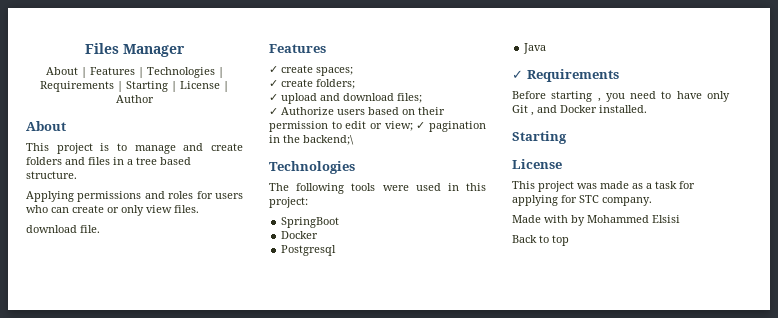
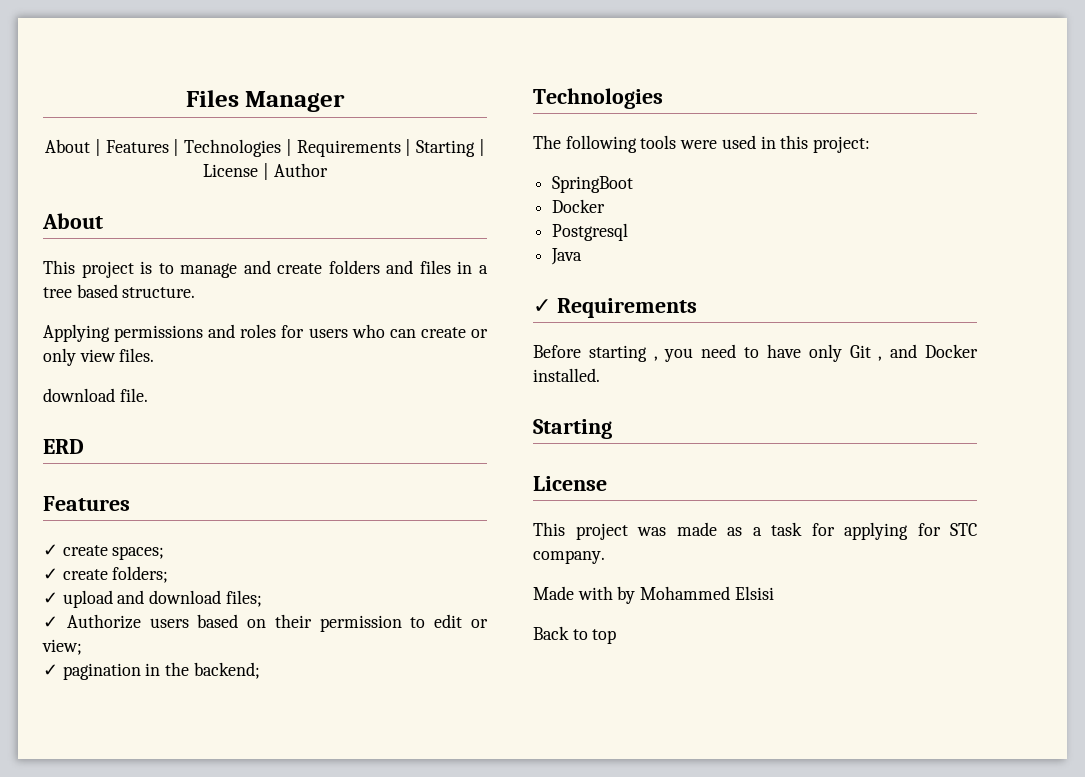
(100, 229) none -> [43,439,84,454] // ERD
(413, 126) none -> (82, 647) //
[303,135,354,145] backend;\ -> [193,662,260,679] backend;

